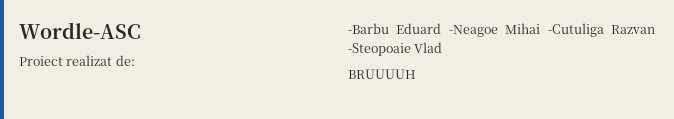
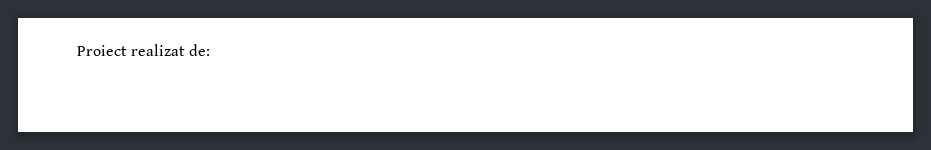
[19,22,141,39] Wordle-ASC // -> (77, 50) none
[348,23,655,37] [348,42,443,56] [348,69,416,79] // -Barbu Eduard -Neagoe Mihai -Cutuliga Razvan -Steopoaie Vlad // BRUUUUH -> (211, 50) none

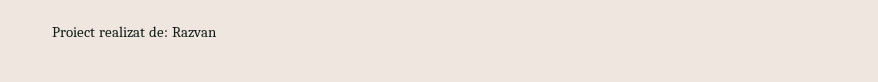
(211, 50) none -> [171,27,217,38] Razvan

